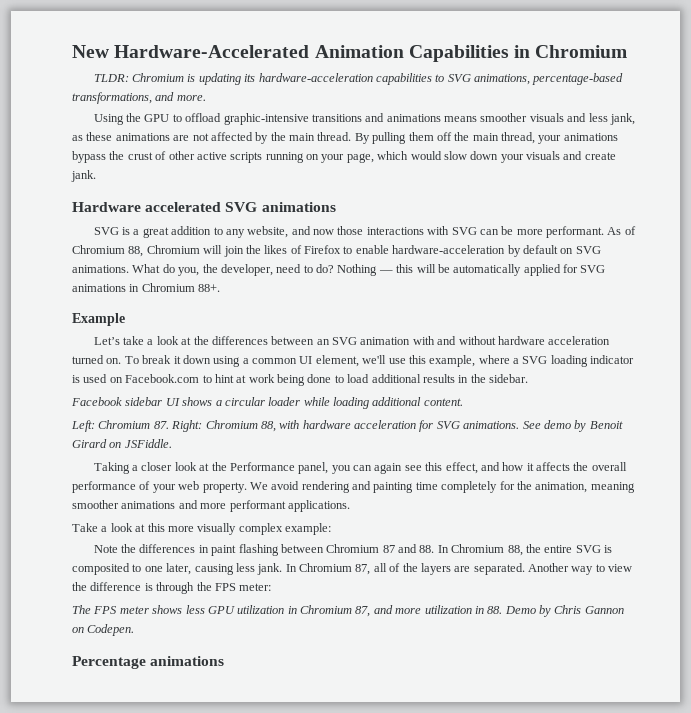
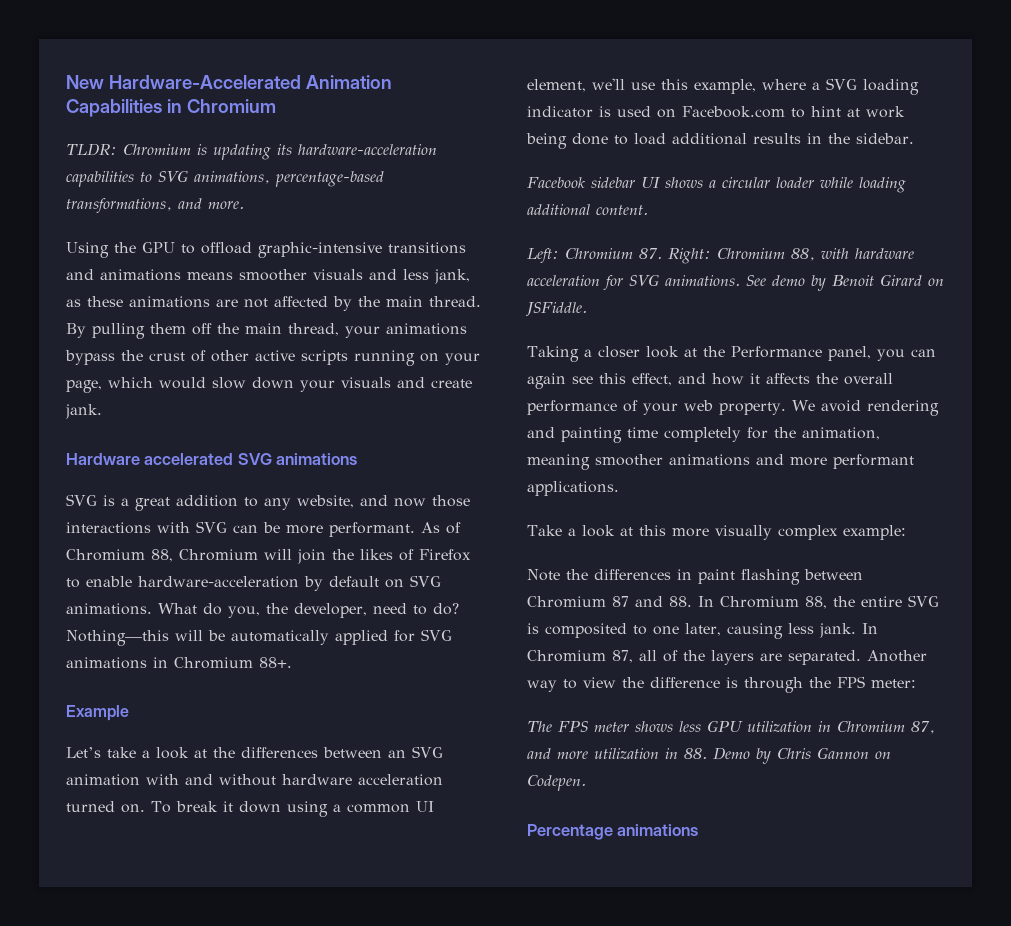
[337,264,414,276] Nothing — this -> [66,630,169,646] Nothing—this

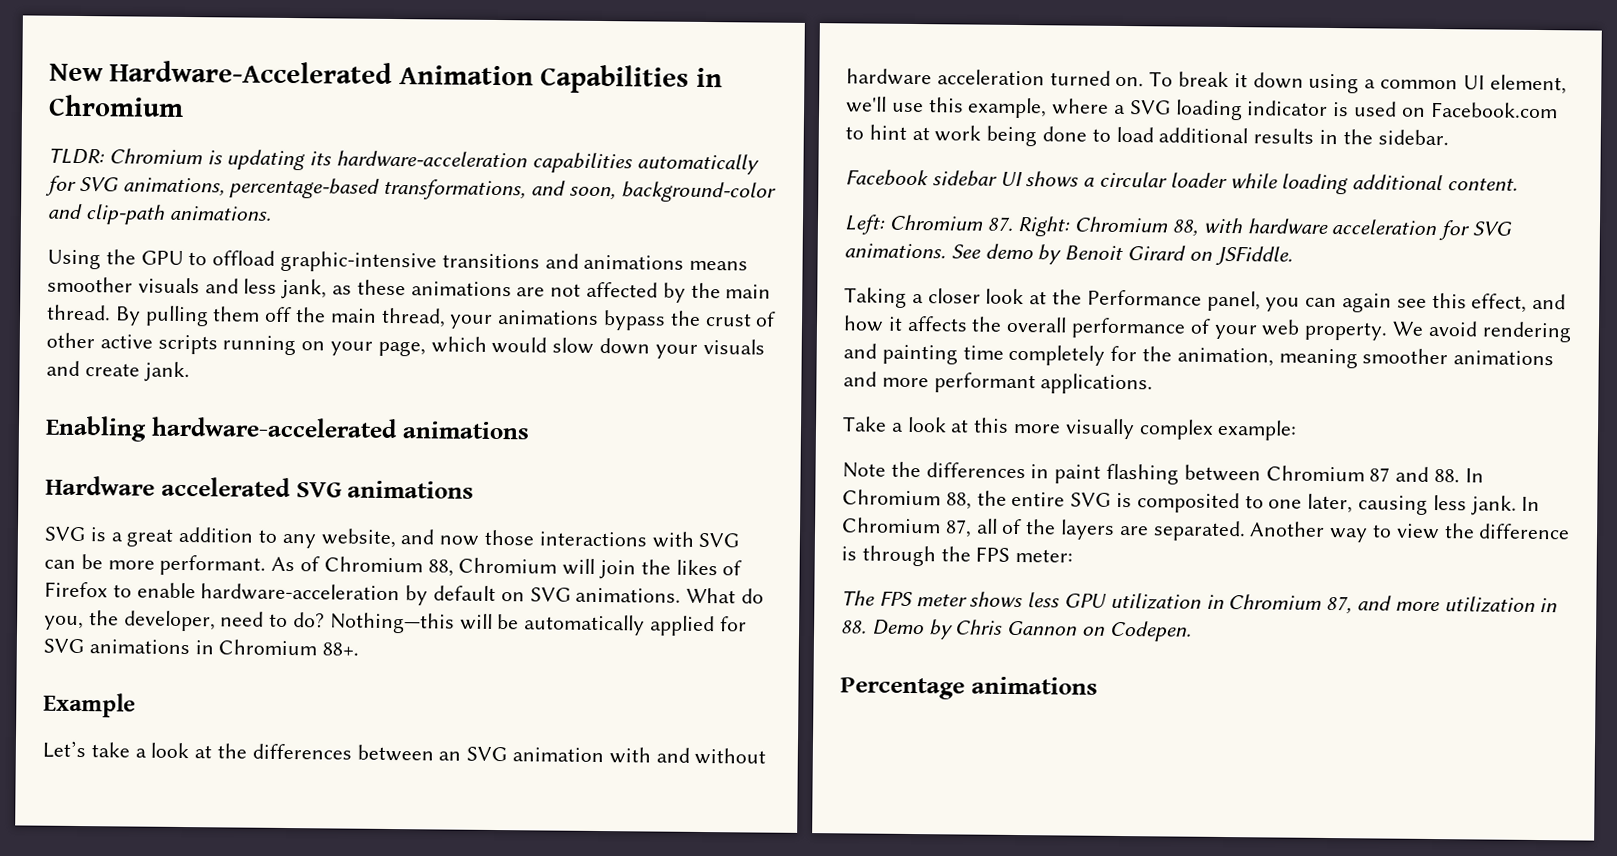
[140,172,152,182] to -> [636,153,760,175] [45,175,77,196] automatically for
[208,201,244,209] more. -> [568,181,777,203] [47,203,272,225] soon, background-color and clip-path animations.
(102, 411) none -> [45,415,530,442] // Enabling hardware-accelerated animations

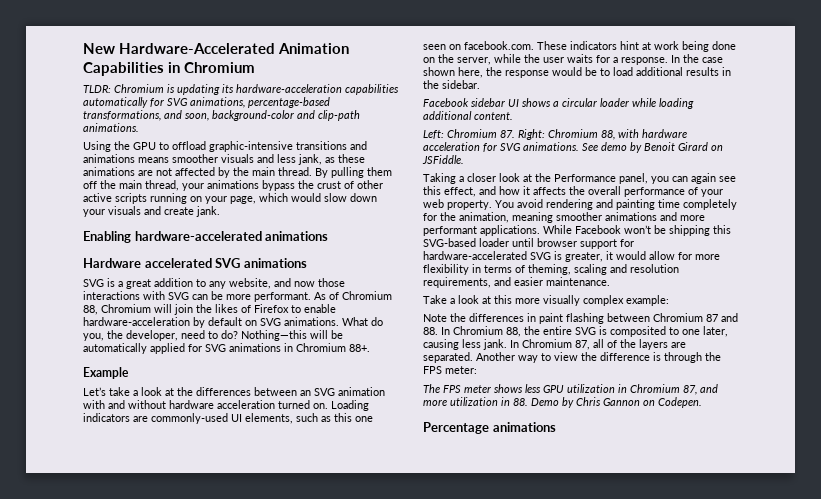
[1149,71,1567,95] [846,96,1558,121] [845,126,864,140] To break it down using a common UI element, we'll use this example, where a SVG loading indicator is used on Facebook.com to -> [331,400,369,411] [83,413,373,424] [423,41,617,50] Loading indicators are commonly-used UI elements, such as this one seen on facebook.com. These indicators
(1088, 134) none -> [423,54,723,65] [423,67,597,78] on the server, while the user waits for a response. In the case shown here, the response would be
[1392,321,1425,336] We -> [495,200,514,208] You
(1154, 384) none -> [543,225,731,236] [423,238,634,249] [423,251,720,262] [423,264,679,275] [423,277,610,288] While Facebook won’t be shipping this SVG-based loader until browser support for hardware-accelerated SVG is greater, it would allow for more flexibility in terms of theming, scaling and resolution requirements, and easier maintenance.

